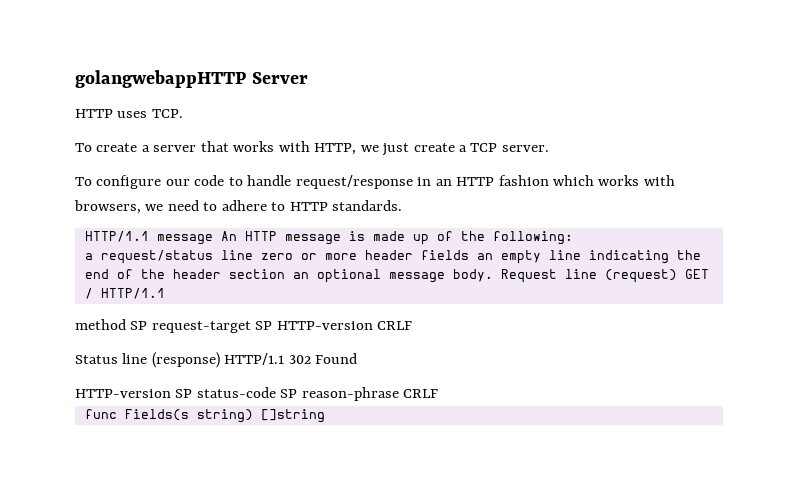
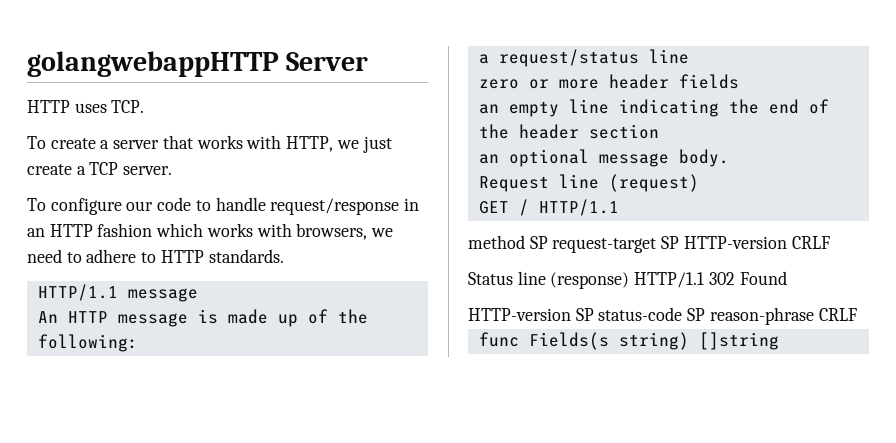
(213, 239) none -> (198, 295) //
(253, 255) none -> (689, 56) //
(469, 255) none -> (739, 81) //
(285, 274) none -> (659, 131) //
(493, 275) none -> (729, 158) //
(677, 276) none -> (699, 183) //

